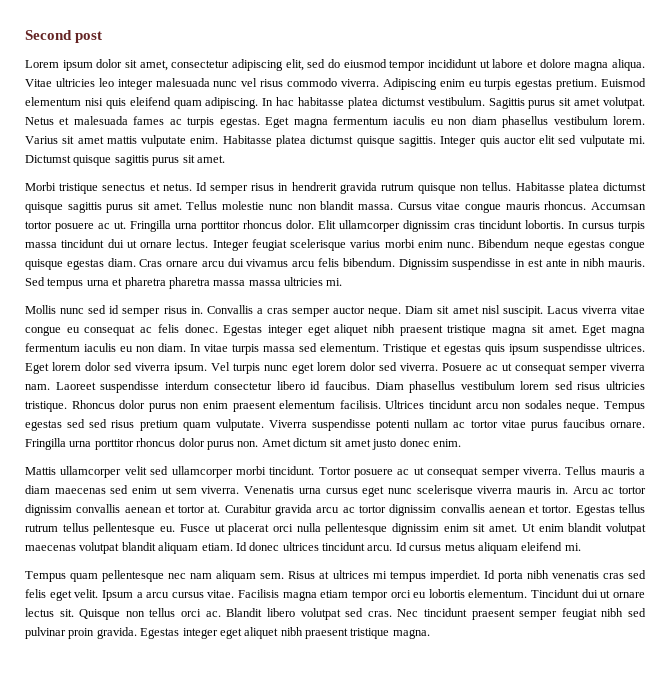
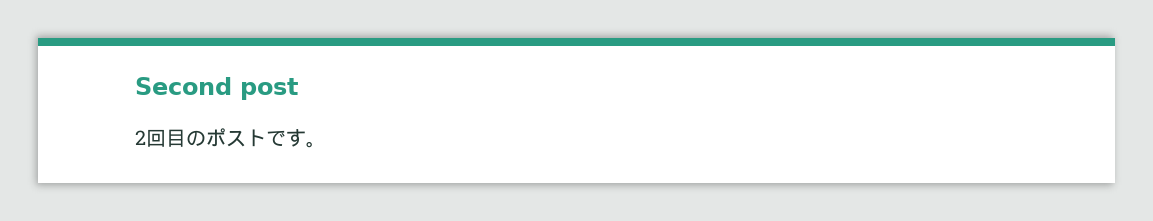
[25,59,646,71] [25,78,646,90] [25,97,645,109] [25,116,645,128] [25,135,645,147] [25,155,225,166] [25,182,646,194] [25,201,646,213] [25,220,645,232] [25,239,645,251] [25,258,646,270] [25,277,343,289] [25,305,646,317] [25,324,645,336] [25,343,645,355] [25,362,645,374] [25,381,645,393] [25,400,646,412] [25,419,645,431] [25,438,461,450] [25,466,645,478] [25,485,646,497] [25,504,645,516] [25,523,646,535] [25,542,581,554] [25,570,646,582] [25,589,646,601] [25,608,646,620] [25,627,430,639] Lorem ipsum dolor sit amet, consectetur adipiscing elit, sed do eiusmod tempor incididunt ut labore et dolore magna aliqua. Vitae ultricies leo integer malesuada nunc vel risus commodo viverra. Adipiscing enim eu turpis egestas pretium. Euismod elementum nisi quis eleifend quam adipiscing. In hac habitasse platea dictumst vestibulum. Sagittis purus sit amet volutpat. Netus et malesuada fames ac turpis egestas. Eget magna fermentum iaculis eu non diam phasellus vestibulum lorem. Varius sit amet mattis vulputate enim. Habitasse platea dictumst quisque sagittis. Integer quis auctor elit sed vulputate mi. Dictumst quisque sagittis purus sit amet. // Morbi tristique senectus et netus. Id semper risus in hendrerit gravida rutrum quisque non tellus. Habitasse platea dictumst quisque sagittis purus sit amet. Tellus molestie nunc non blandit massa. Cursus vitae congue mauris rhoncus. Accumsan tortor posuere ac ut. Fringilla urna porttitor rhoncus dolor. Elit ullamcorper dignissim cras tincidunt lobortis. In cursus turpis massa tincidunt dui ut ornare lectus. Integer feugiat scelerisque varius morbi enim nunc. Bibendum neque egestas congue quisque egestas diam. Cras ornare arcu dui vivamus arcu felis bibendum. Dignissim suspendisse in est ante in nibh mauris. Sed tempus urna et pharetra pharetra massa massa ultricies mi. // Mollis nunc sed id semper risus in. Convallis a cras semper auctor neque. Diam sit amet nisl suscipit. Lacus viverra vitae congue eu consequat ac felis donec. Egestas integer eget aliquet nibh praesent tristique magna sit amet. Eget magna fermentum iaculis eu non diam. In vitae turpis massa sed elementum. Tristique et egestas quis ipsum suspendisse ultrices. Eget lorem dolor sed viverra ipsum. Vel turpis nunc eget lorem dolor sed viverra. Posuere ac ut consequat semper viverra nam. Laoreet suspendisse interdum consectetur libero id faucibus. Diam phasellus vestibulum lorem sed risus ultricies tristique. Rhoncus dolor purus non enim praesent elementum facilisis. Ultrices tincidunt arcu non sodales neque. Tempus egestas sed sed risus pretium quam vulputate. Viverra suspendisse potenti nullam ac tortor vitae purus faucibus ornare. Fringilla urna porttitor rhoncus dolor purus non. Amet dictum sit amet justo donec enim. // Mattis ullamcorper velit sed ullamcorper morbi tincidunt. Tortor posuere ac ut consequat semper viverra. Tellus mauris a diam maecenas sed enim ut sem viverra. Venenatis urna cursus eget nunc scelerisque viverra mauris in. Arcu ac tortor dignissim convallis aenean et tortor at. Curabitur gravida arcu ac tortor dignissim convallis aenean et tortor. Egestas tellus rutrum tellus pellentesque eu. Fusce ut placerat orci nulla pellentesque dignissim enim sit amet. Ut enim blandit volutpat maecenas volutpat blandit aliquam etiam. Id donec ultrices tincidunt arcu. Id cursus metus aliquam eleifend mi. // Tempus quam pellentesque nec nam aliquam sem. Risus at ultrices mi tempus imperdiet. Id porta nibh venenatis cras sed felis eget velit. Ipsum a arcu cursus vitae. Facilisis magna etiam tempor orci eu lobortis elementum. Tincidunt dui ut ornare lectus sit. Quisque non tellus orci ac. Blandit libero volutpat sed cras. Nec tincidunt praesent semper feugiat nibh sed pulvinar proin gravida. Egestas integer eget aliquet nibh praesent tristique magna. -> [135,128,326,148] 2回目のポストです。

